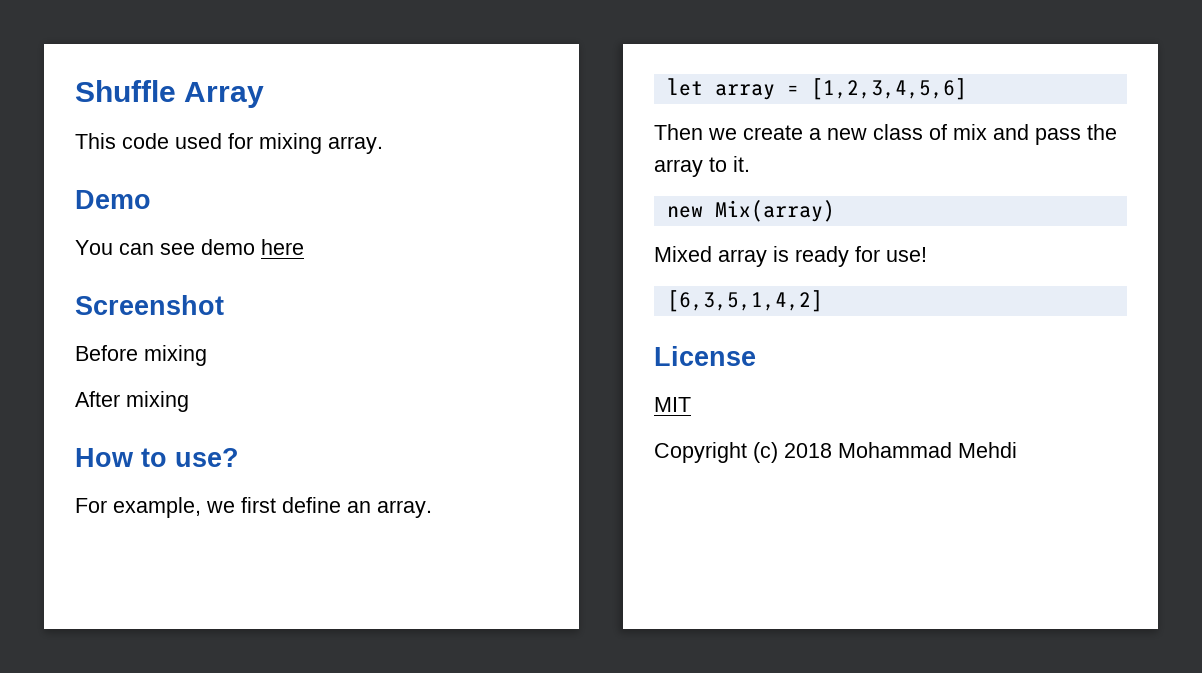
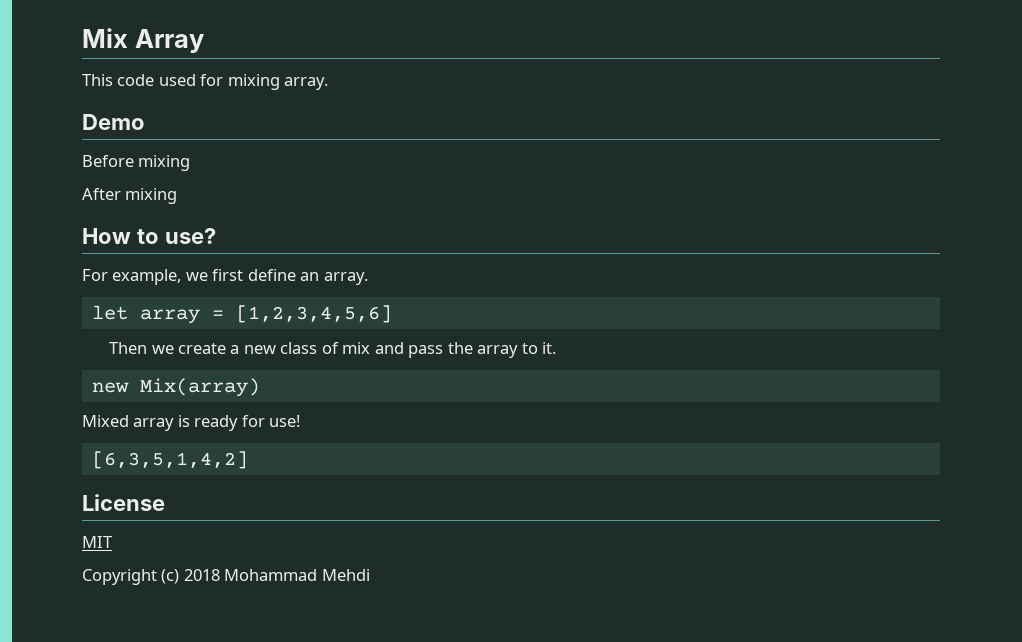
[75,80,176,102] Shuffle -> [82,28,128,48] Mix
[75,239,304,255] [75,295,224,315] // You can see demo here // Screenshot -> (145, 122) none

